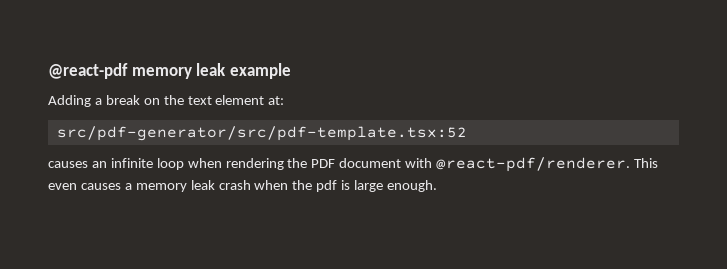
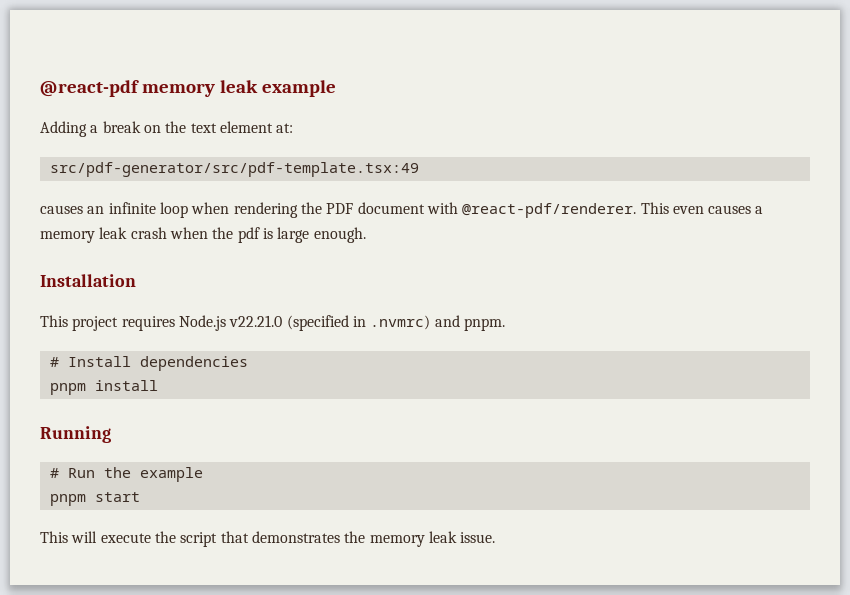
[56,126,467,141] src/pdf-generator/src/pdf-template.tsx:52 -> [49,162,419,177] src/pdf-generator/src/pdf-template.tsx:49
(438, 186) none -> [40,274,136,287] [40,315,505,331] [49,356,248,371] [49,380,158,395] [40,426,111,443] [49,467,203,482] [49,492,140,506] [40,531,496,547] // Installation // This project requires Node.js v22.21.0 (specified in .nvmrc) and pnpm. // # Install dependencies // pnpm install // Running // # Run the example // pnpm start // This will execute the script that demonstrates the memory leak issue.

